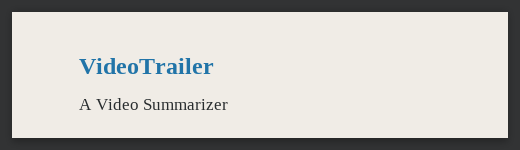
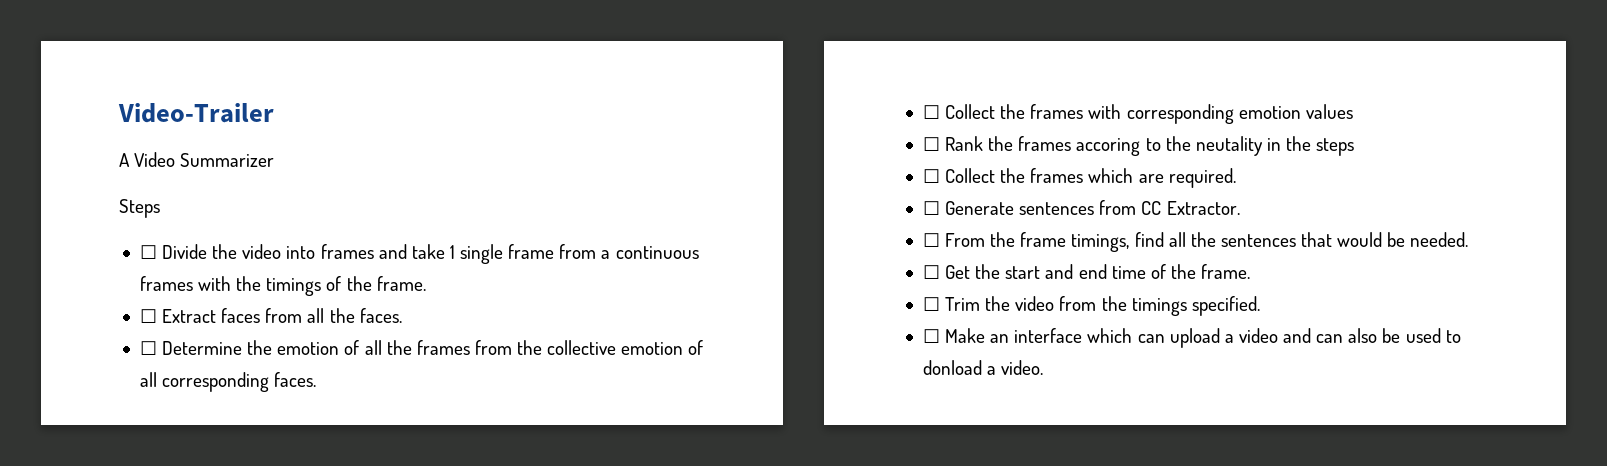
[79,58,214,74] VideoTrailer -> [118,103,274,123] Video-Trailer
(229, 104) none -> [119,199,160,218] [139,244,699,264] [139,276,426,296] [139,308,402,323] [139,340,704,355] [139,372,317,392] [922,104,1353,124] [922,136,1355,156] [922,168,1236,188] [922,200,1240,215] [922,232,1469,252] [922,264,1251,279] [922,296,1260,316] [922,328,1461,348] [922,360,1044,375] // Steps // ☐ Divide the video into frames and take 1 single frame from a continuous frames with the timings of the frame. // ☐ Extract faces from all the faces. // ☐ Determine the emotion of all the frames from the collective emotion of all corresponding faces. // ☐ Collect the frames with corresponding emotion values // ☐ Rank the frames accoring to the neutality in the steps // ☐ Collect the frames which are required. // ☐ Generate sentences from CC Extractor. // ☐ From the frame timings, find all the sentences that would be needed. // ☐ Get the start and end time of the frame. // ☐ Trim the video from the timings specified. // ☐ Make an interface which can upload a video and can also be used to donload a video.

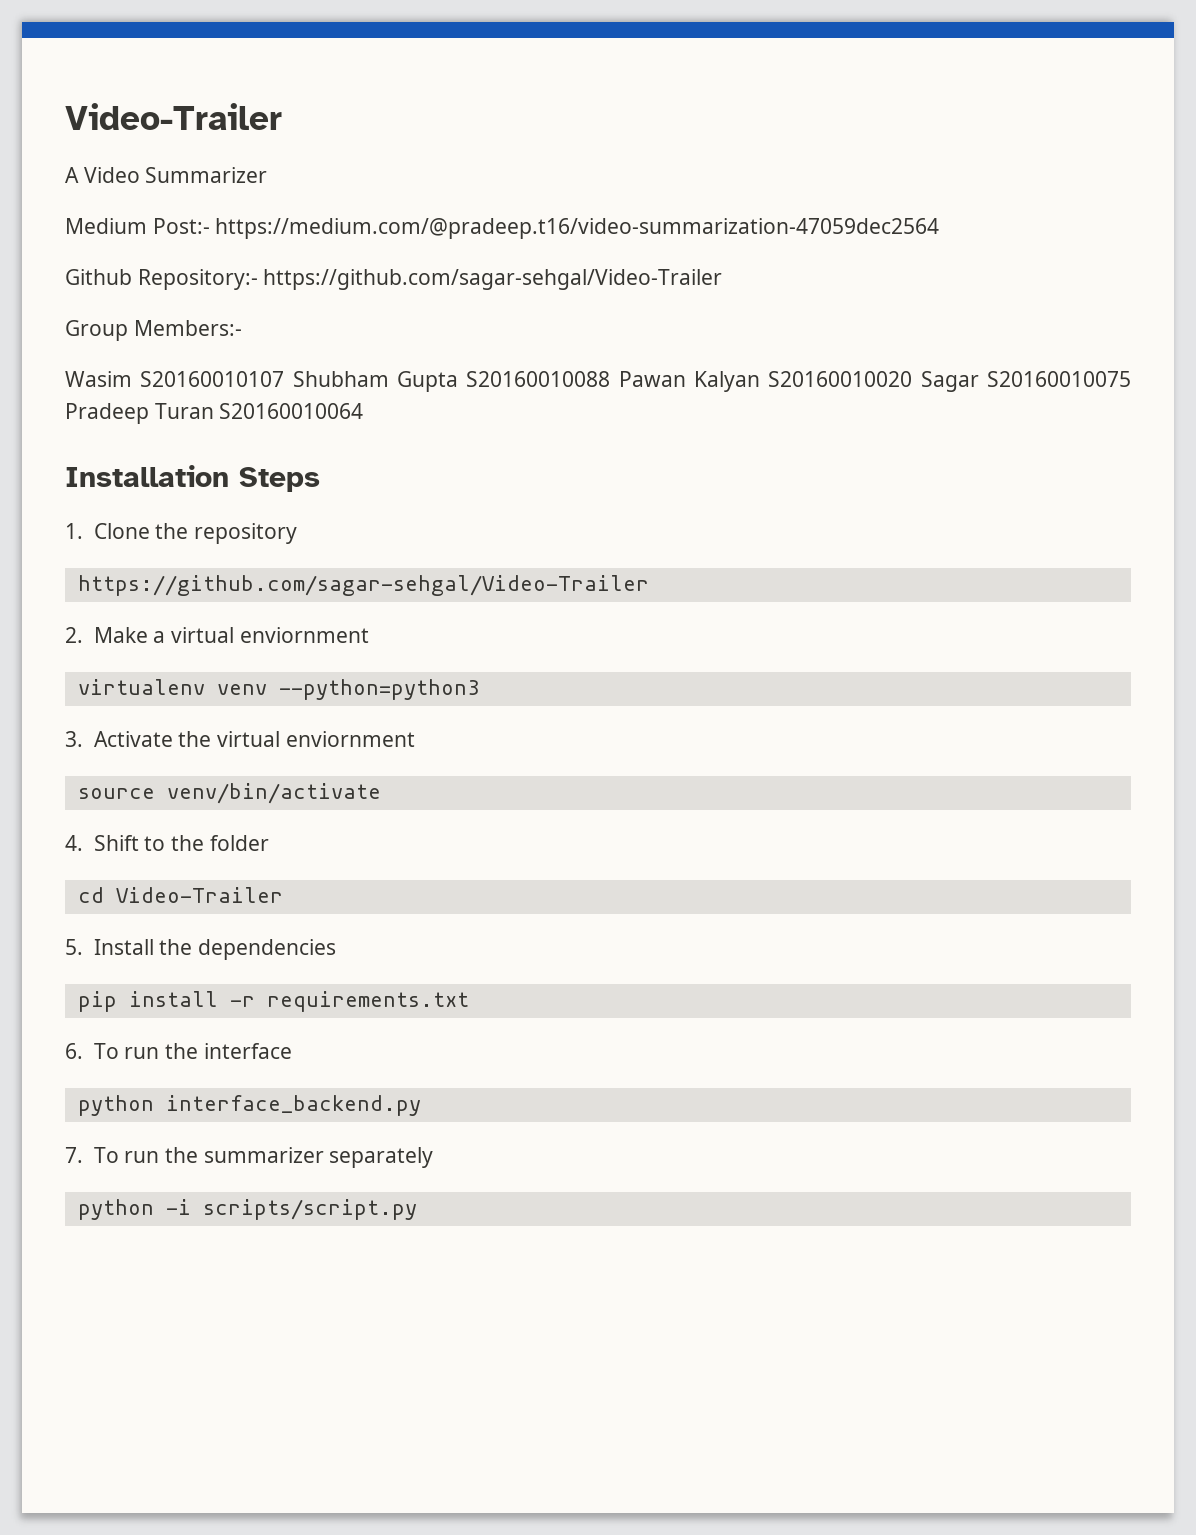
[119,199,160,218] [139,244,699,264] [139,276,426,296] [139,308,402,323] [139,340,704,355] [139,372,317,392] [922,104,1353,124] [922,136,1355,156] [922,168,1236,188] [922,200,1240,215] [922,232,1469,252] [922,264,1251,279] [922,296,1260,316] [922,328,1461,348] [922,360,1044,375] Steps // ☐ Divide the video into frames and take 1 single frame from a continuous frames with the timings of the frame. // ☐ Extract faces from all the faces. // ☐ Determine the emotion of all the frames from the collective emotion of all corresponding faces. // ☐ Collect the frames with corresponding emotion values // ☐ Rank the frames accoring to the neutality in the steps // ☐ Collect the frames which are required. // ☐ Generate sentences from CC Extractor. // ☐ From the frame timings, find all the sentences that would be needed. // ☐ Get the start and end time of the frame. // ☐ Trim the video from the timings specified. // ☐ Make an interface which can upload a video and can also be used to donload a video. -> [65,218,940,239] [65,269,723,290] [65,320,242,341] [65,371,1131,392] [65,403,364,424] [65,465,320,492] [65,523,297,544] [77,575,649,596] [65,627,369,643] [77,679,479,700] [65,731,415,747] [77,783,381,804] [65,835,269,851] [77,887,283,903] [65,939,336,960] [77,991,469,1012] [65,1043,292,1059] [77,1095,421,1116] [65,1147,434,1168] [77,1199,417,1220] Medium Post:- https://medium.com/@pradeep.t16/video-summarization-47059dec2564 // Github Repository:- https://github.com/sagar-sehgal/Video-Trailer // Group Members:- // Wasim S20160010107 Shubham Gupta S20160010088 Pawan Kalyan S20160010020 Sagar S20160010075 Pradeep Turan S20160010064 // Installation Steps // 1. Clone the repository // https://github.com/sagar-sehgal/Video-Trailer // 2. Make a virtual enviornment // virtualenv venv --python=python3 // 3. Activate the virtual enviornment // source venv/bin/activate // 4. Shift to the folder // cd Video-Trailer // 5. Install the dependencies // pip install -r requirements.txt // 6. To run the interface // python interface_backend.py // 7. To run the summarizer separately // python -i scripts/script.py

